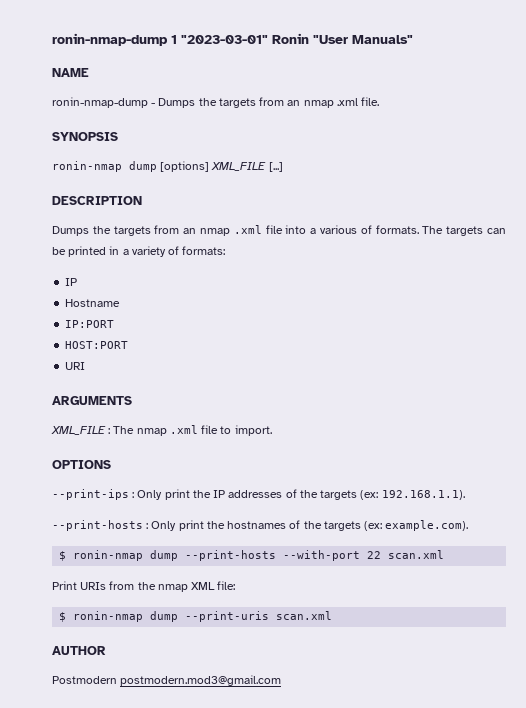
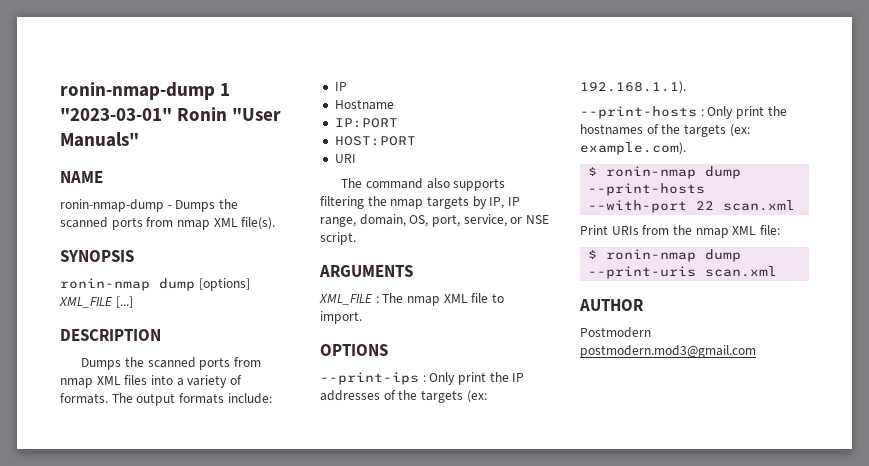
[218,97,380,108] targets from an nmap .xml file. -> [60,217,276,230] scanned ports from nmap XML file(s).
[113,225,283,236] targets from an nmap .xml file -> [147,357,261,370] [60,375,148,388] scanned ports from nmap XML files
[320,225,358,234] various -> [187,375,228,388] variety
[446,226,507,236] [52,246,226,257] targets can be printed in a variety of formats: -> [136,393,272,406] output formats include:
(86, 366) none -> [341,178,506,191] [320,196,520,209] [320,214,549,227] [320,232,356,245] // The command also supports filtering the nmap targets by IP, IP range, domain, OS, port, service, or NSE script.
[169,425,198,434] .xml -> [443,294,468,303] XML

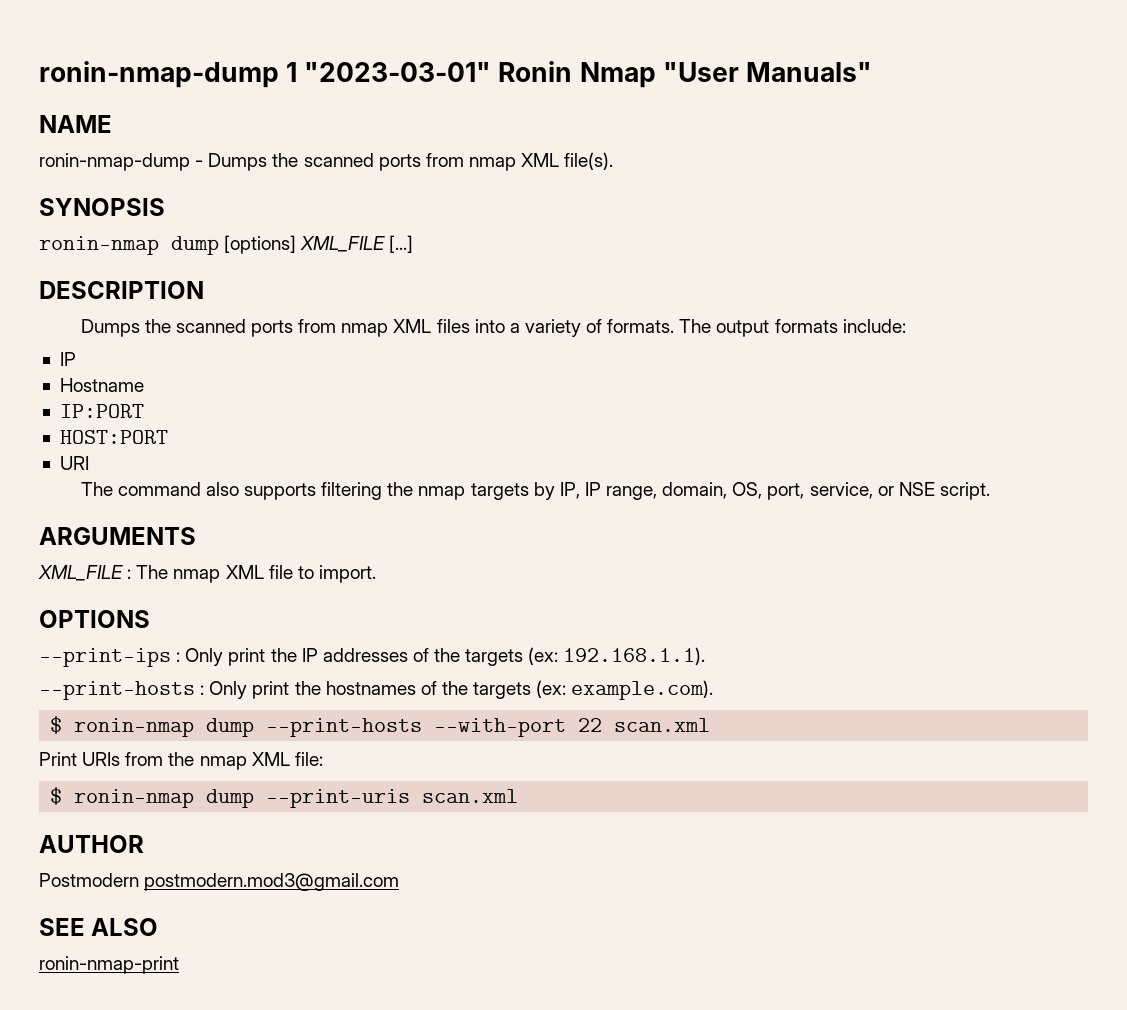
(228, 114) none -> [579,62,656,88] Nmap
(756, 351) none -> [39,918,159,936] [39,956,179,974] // SEE ALSO // ronin-nmap-print

